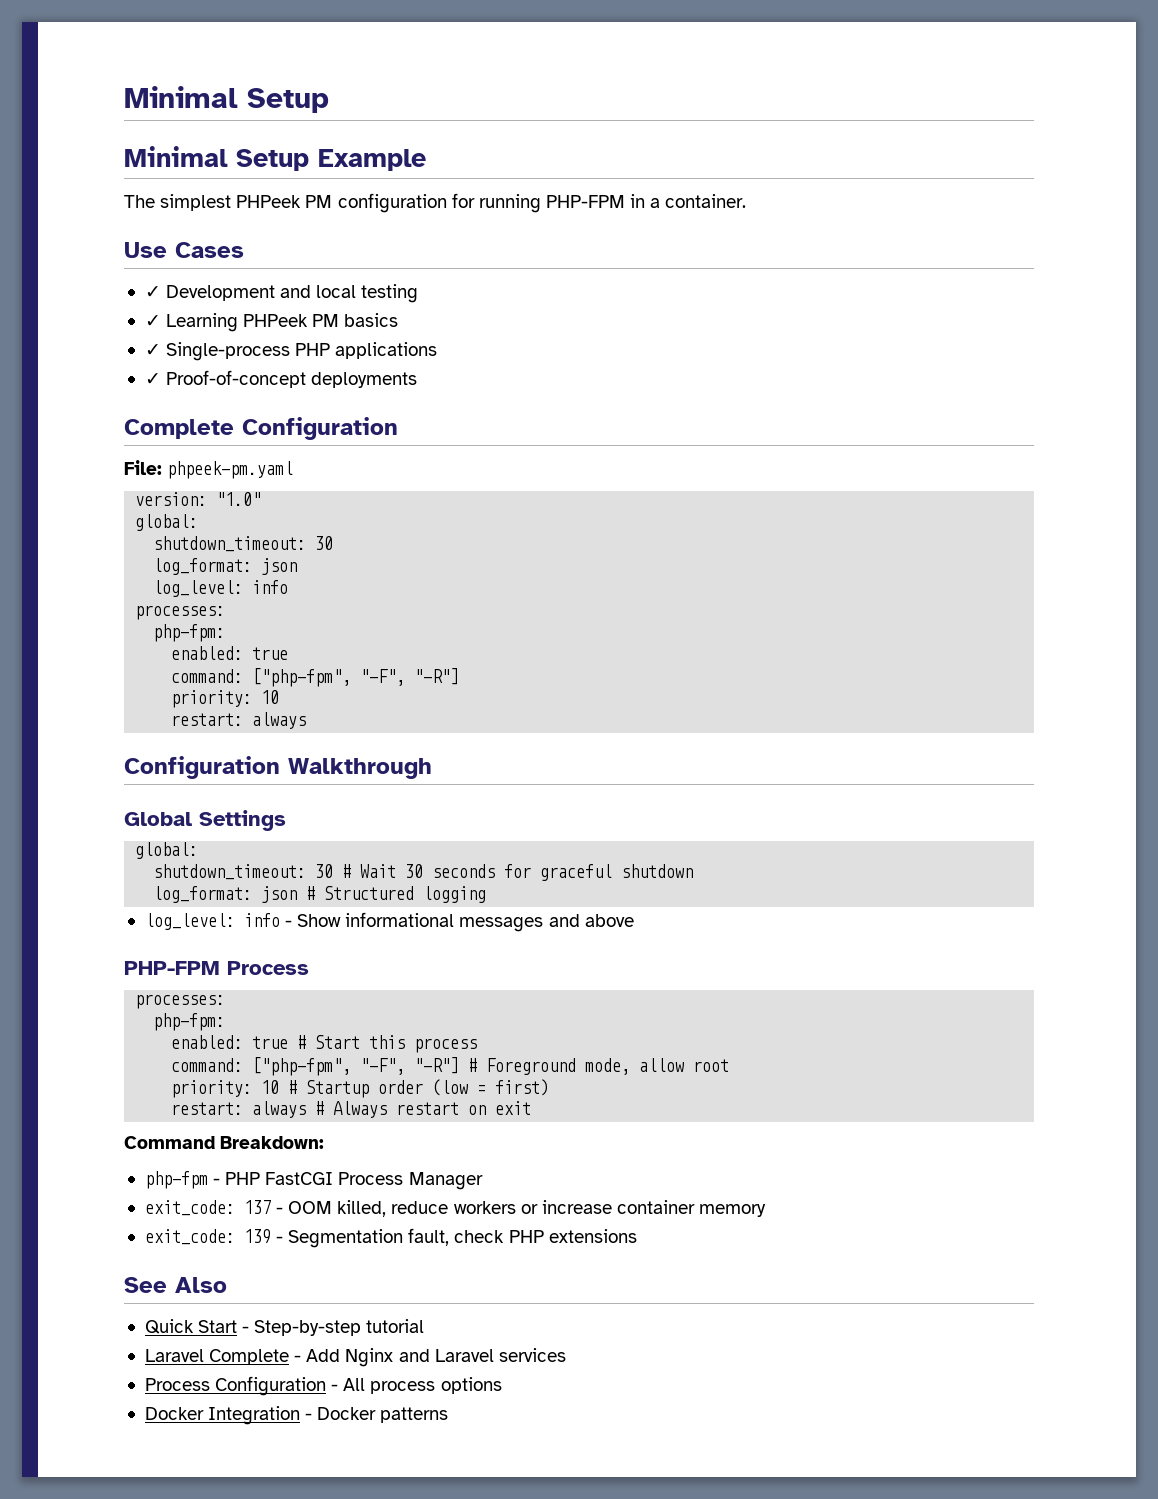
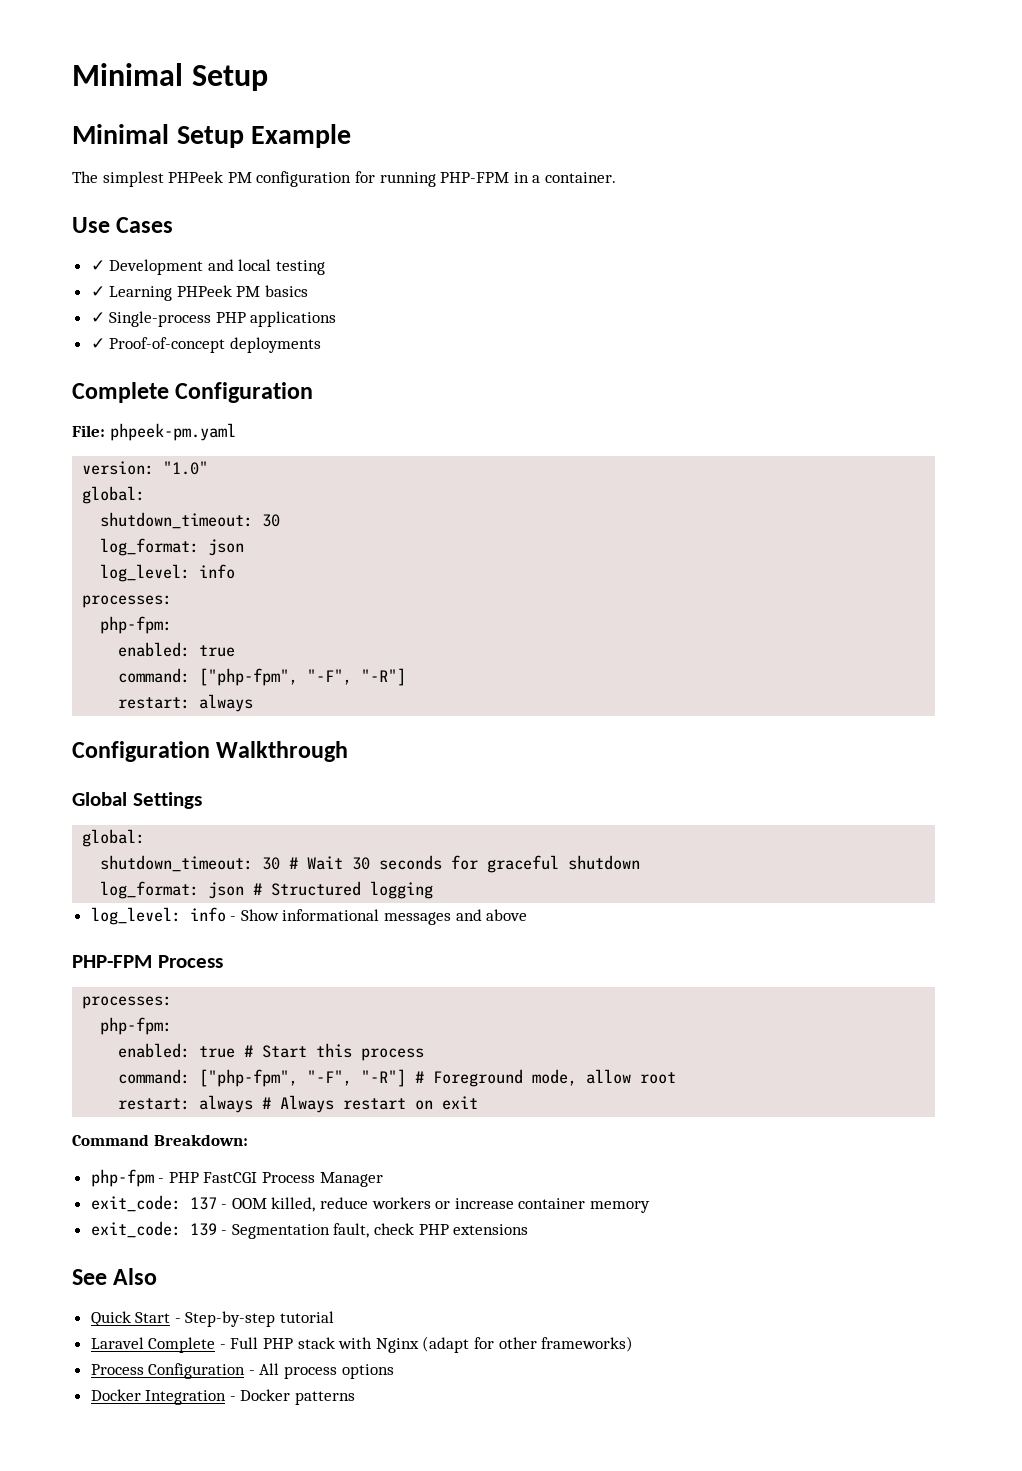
[171,690,280,708] // priority: 10 -> (407, 677) none
[171,1079,550,1098] // priority: 10 # Startup order (low = first) -> (677, 1078) none
[306,1348,566,1367] Add Nginx and Laravel services -> [230,1336,634,1353] Full PHP stack with Nginx (adapt for other frameworks)

